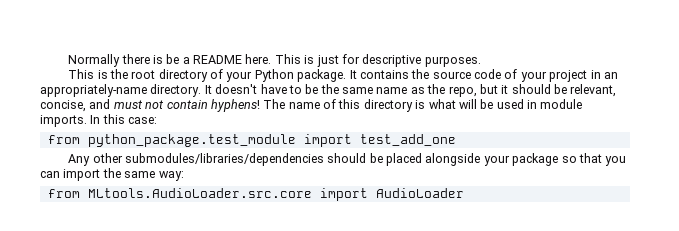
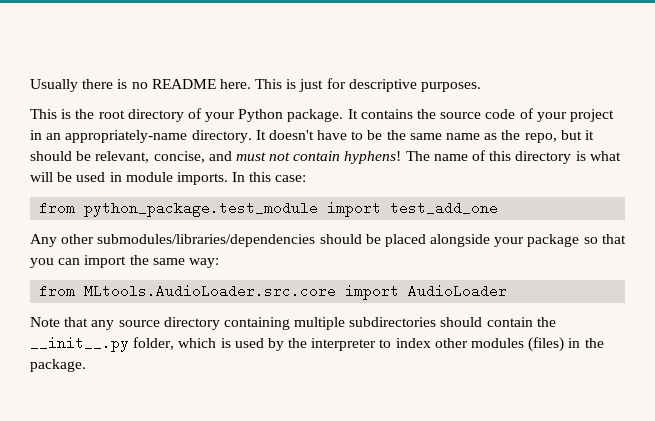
[68,54,121,67] Normally -> [30,79,78,92] Usually
[166,54,190,64] be a -> [131,82,148,89] no
(464, 193) none -> [30,317,556,330] [30,336,604,352] [30,359,86,372] // Note that any source directory containing multiple subdirectories should contain the __init__.py folder, which is used by the interpreter to index other modules (files) in the package.

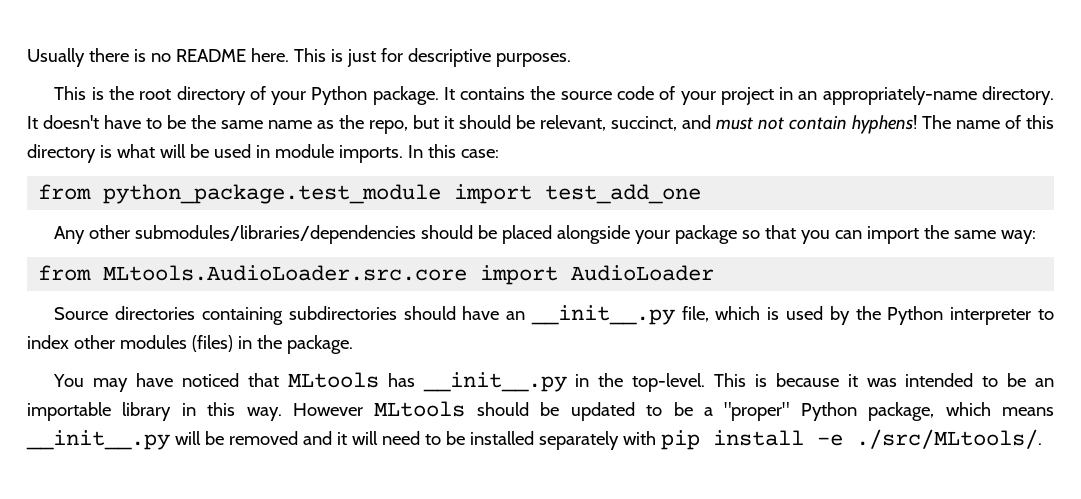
[153,151,205,163] concise, -> [611,116,677,131] succinct,
[30,317,556,330] [30,336,175,352] Note that any source directory containing multiple subdirectories should contain the __init__.py folder, -> [54,305,709,325] Source directories containing subdirectories should have an __init__.py file,
(308, 343) none -> [887,306,944,325] Python
(86, 365) none -> [53,372,1055,392] [27,401,1054,421] [26,429,1042,450] // You may have noticed that MLtools has __init__.py in the top-level. This is because it was intended to be an importable library in this way. However MLtools should be updated to be a "proper" Python package, which means __init__.py will be removed and it will need to be installed separately with pip install -e ./src/MLtools/.

